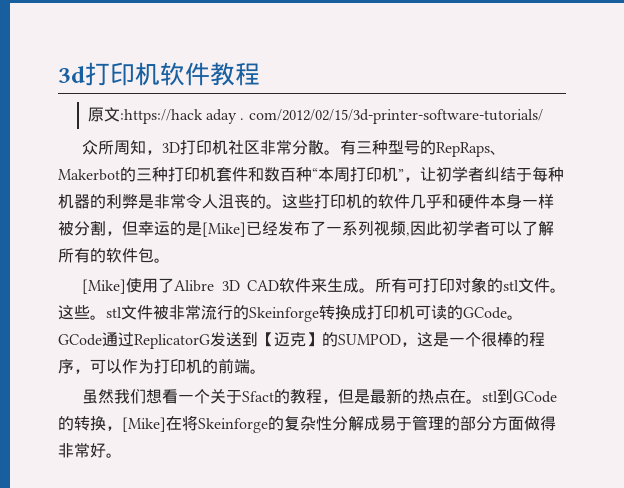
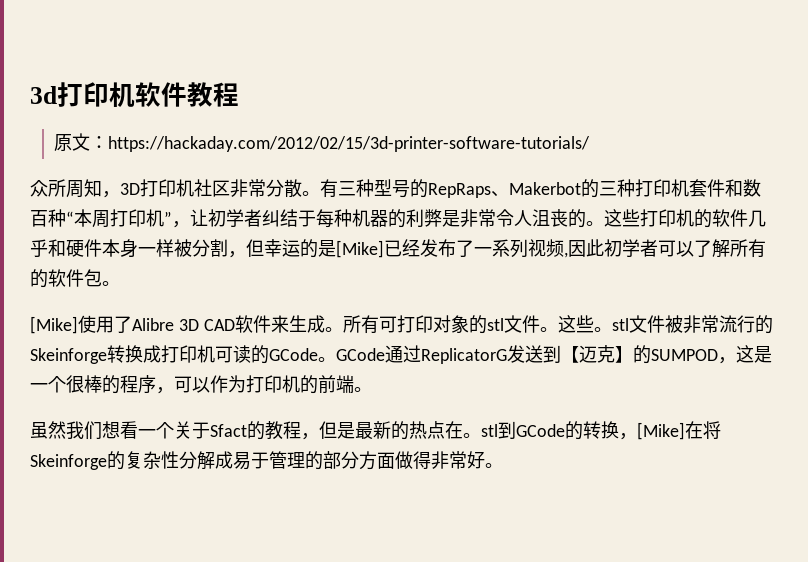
[119,109,543,124] :https://hack aday . com/2012/02/15/3d-printer-software-tutorials/ -> [90,136,591,152] ：https://hackaday.com/2012/02/15/3d-printer-software-tutorials/

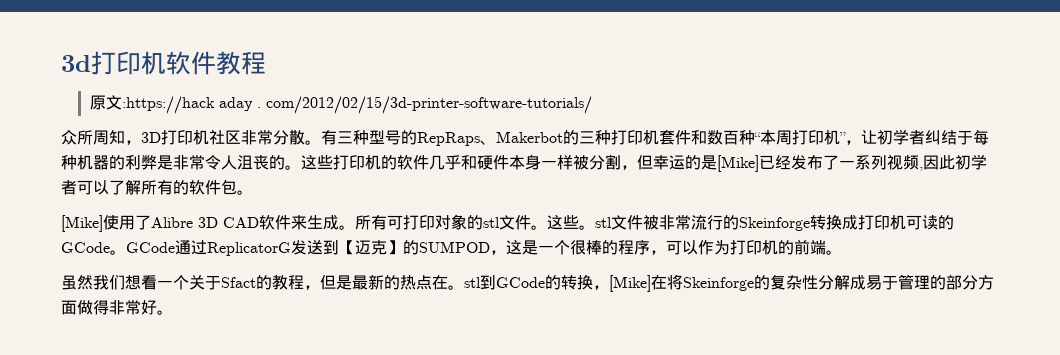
[90,136,591,152] ：https://hackaday.com/2012/02/15/3d-printer-software-tutorials/ -> [121,96,592,114] :https://hack aday . com/2012/02/15/3d-printer-software-tutorials/

